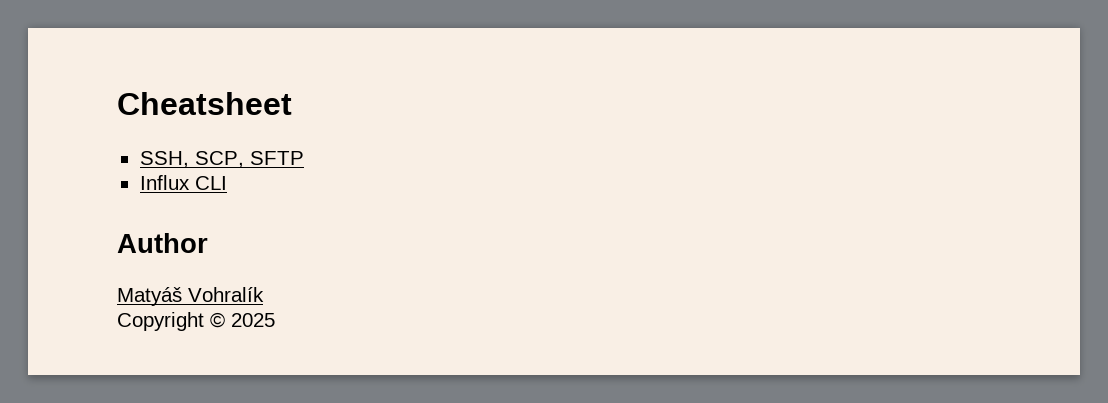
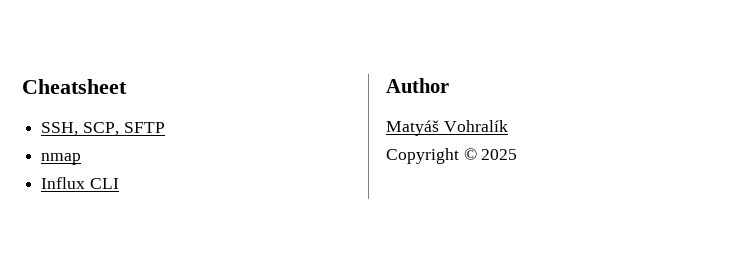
(304, 158) none -> [41,153,82,165] // nmap

